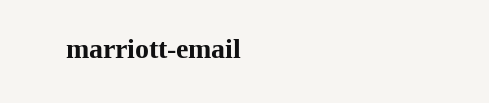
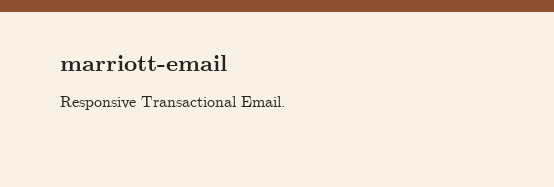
(241, 48) none -> [60,96,285,110] // Responsive Transactional Email.

